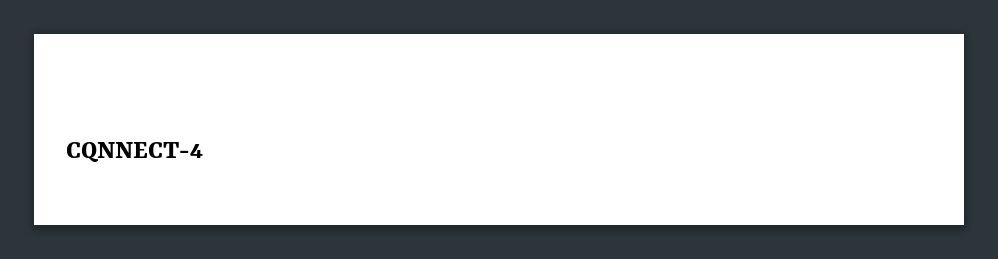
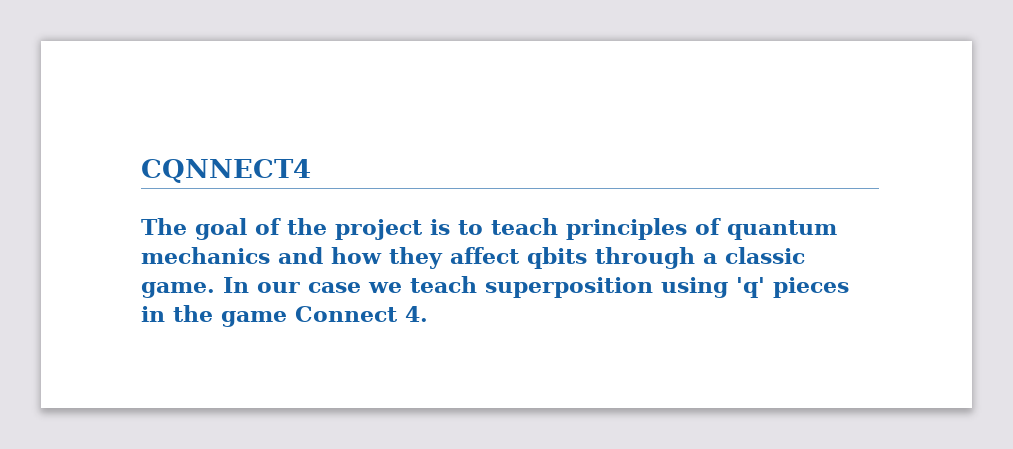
[66,142,203,162] CQNNECT-4 -> [141,159,311,183] [141,218,837,240] [141,247,805,269] [141,276,849,298] [141,305,428,327] CQNNECT4 // The goal of the project is to teach principles of quantum mechanics and how they affect qbits through a classic game. In our case we teach superposition using 'q' pieces in the game Connect 4.

